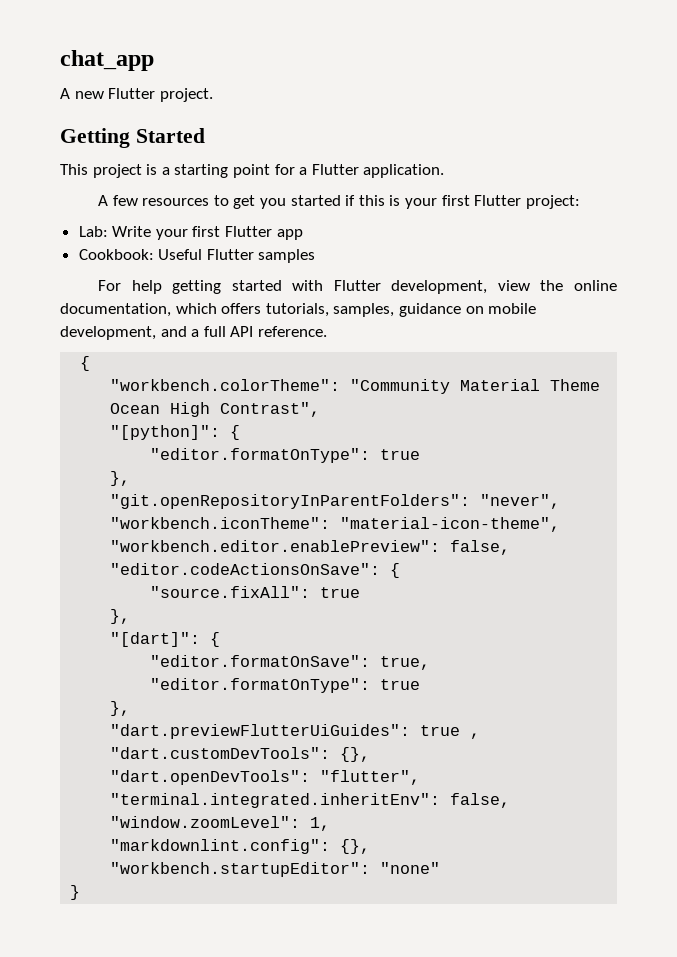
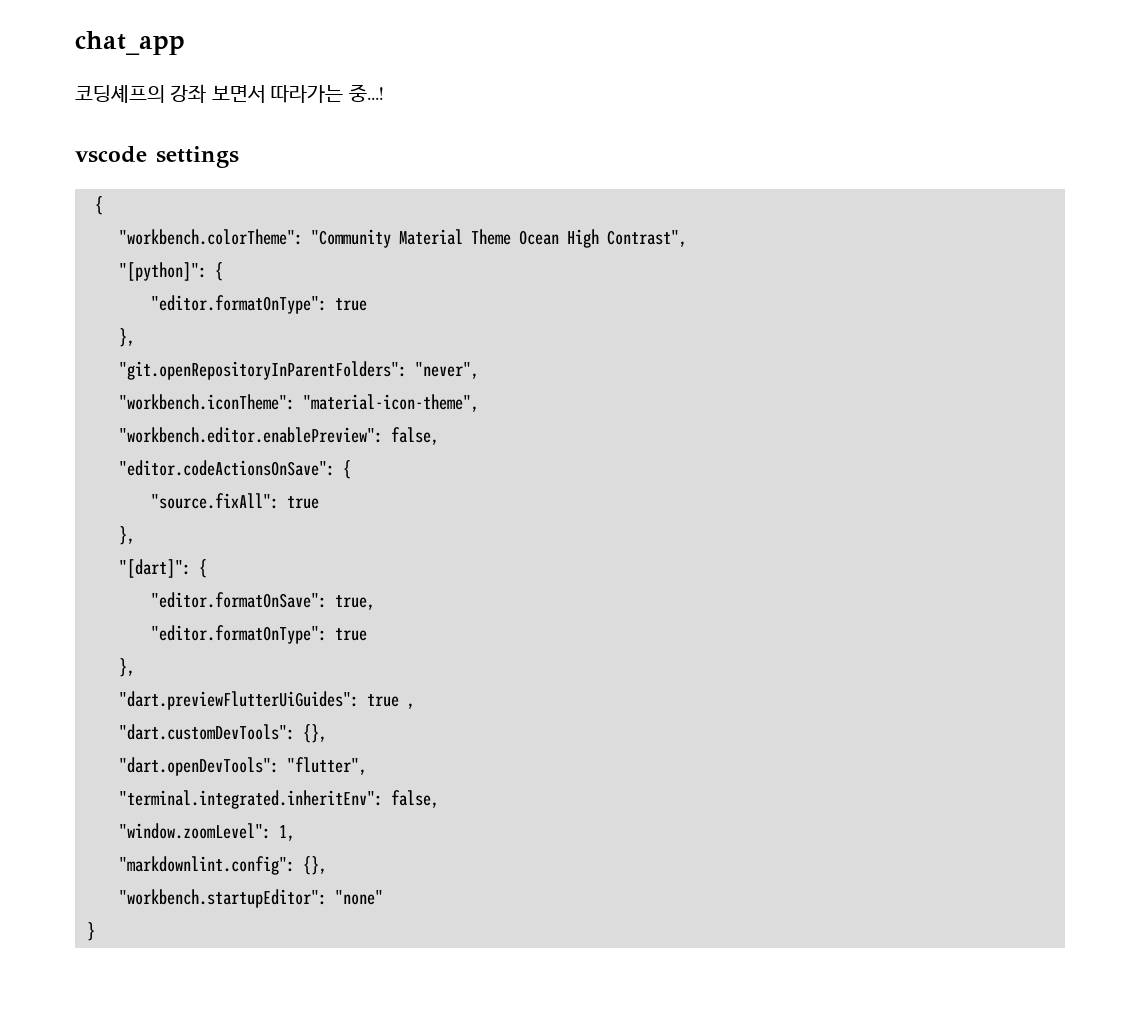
[60,88,213,102] [60,128,205,148] [60,164,445,178] [98,195,580,209] [78,226,303,240] [78,249,316,263] [98,280,617,294] [60,303,537,317] [60,326,327,340] A new Flutter project. // Getting Started // This project is a starting point for a Flutter application. // A few resources to get you started if this is your first Flutter project: // Lab: Write your first Flutter app // Cookbook: Useful Flutter samples // For help getting started with Flutter development, view the online documentation, which offers tutorials, samples, guidance on mobile development, and a full API reference. -> [75,84,384,103] [75,146,239,168] 코딩셰프의 강좌 보면서 따라가는 중...! // vscode settings

